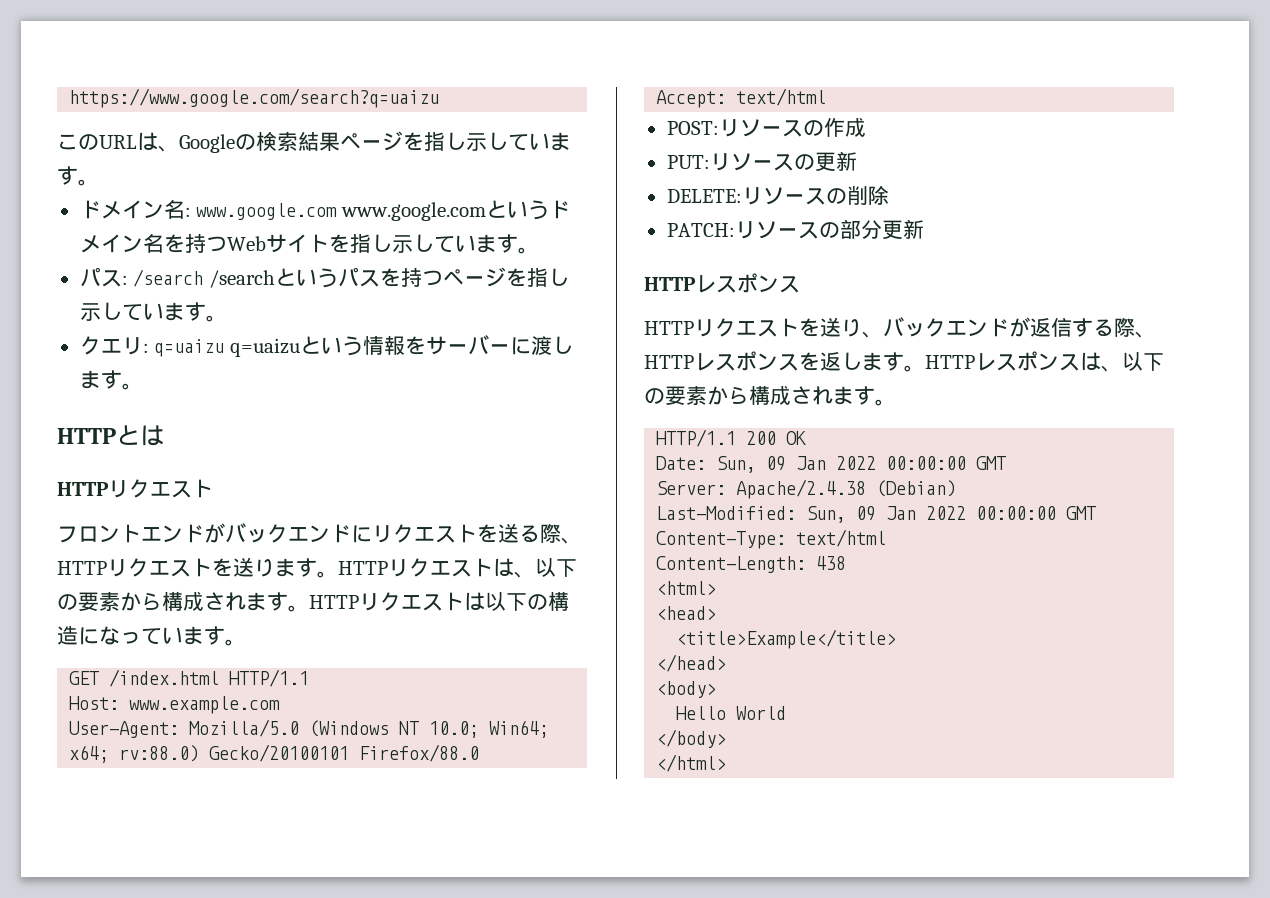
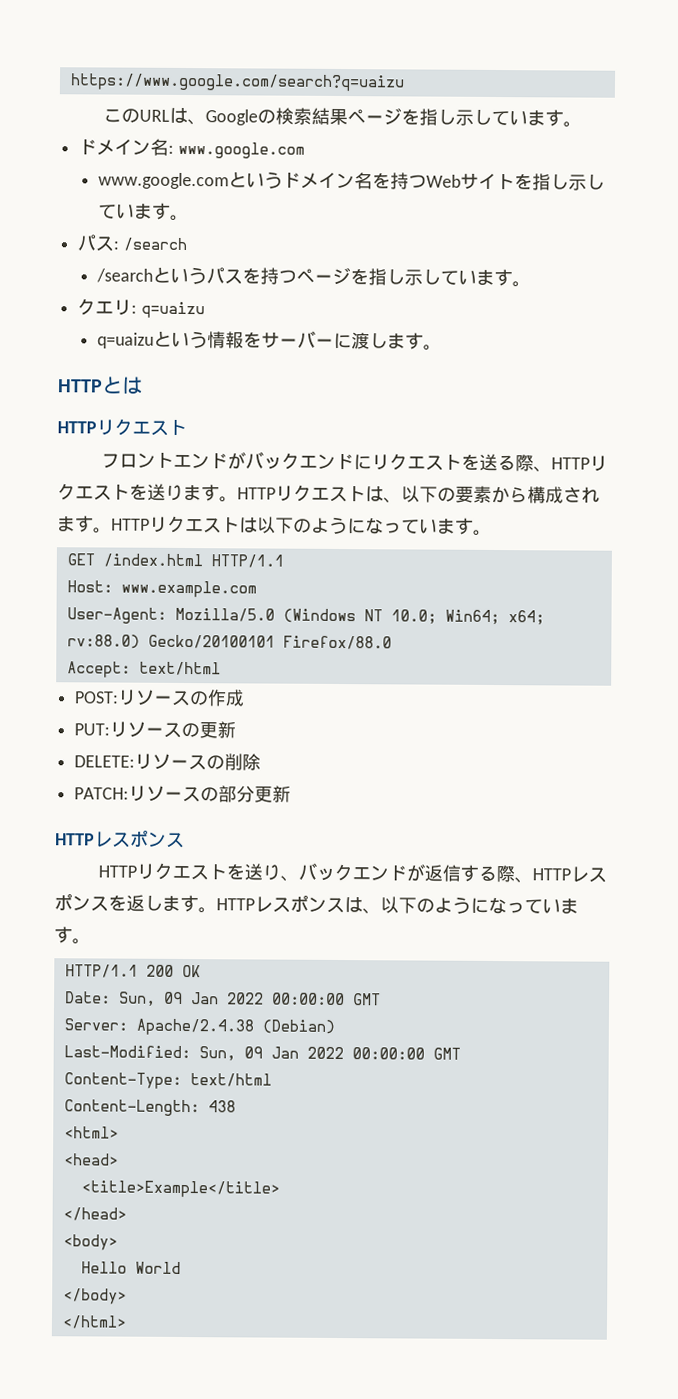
(338, 211) none -> (305, 150) //
(204, 278) none -> (187, 244) //
(225, 348) none -> (205, 310) //
[548,591,569,611] [57,626,78,645] 構造 -> [311,516,348,535] よう
[665,385,833,406] 要素から構成され -> [434,896,561,915] ようになってい

